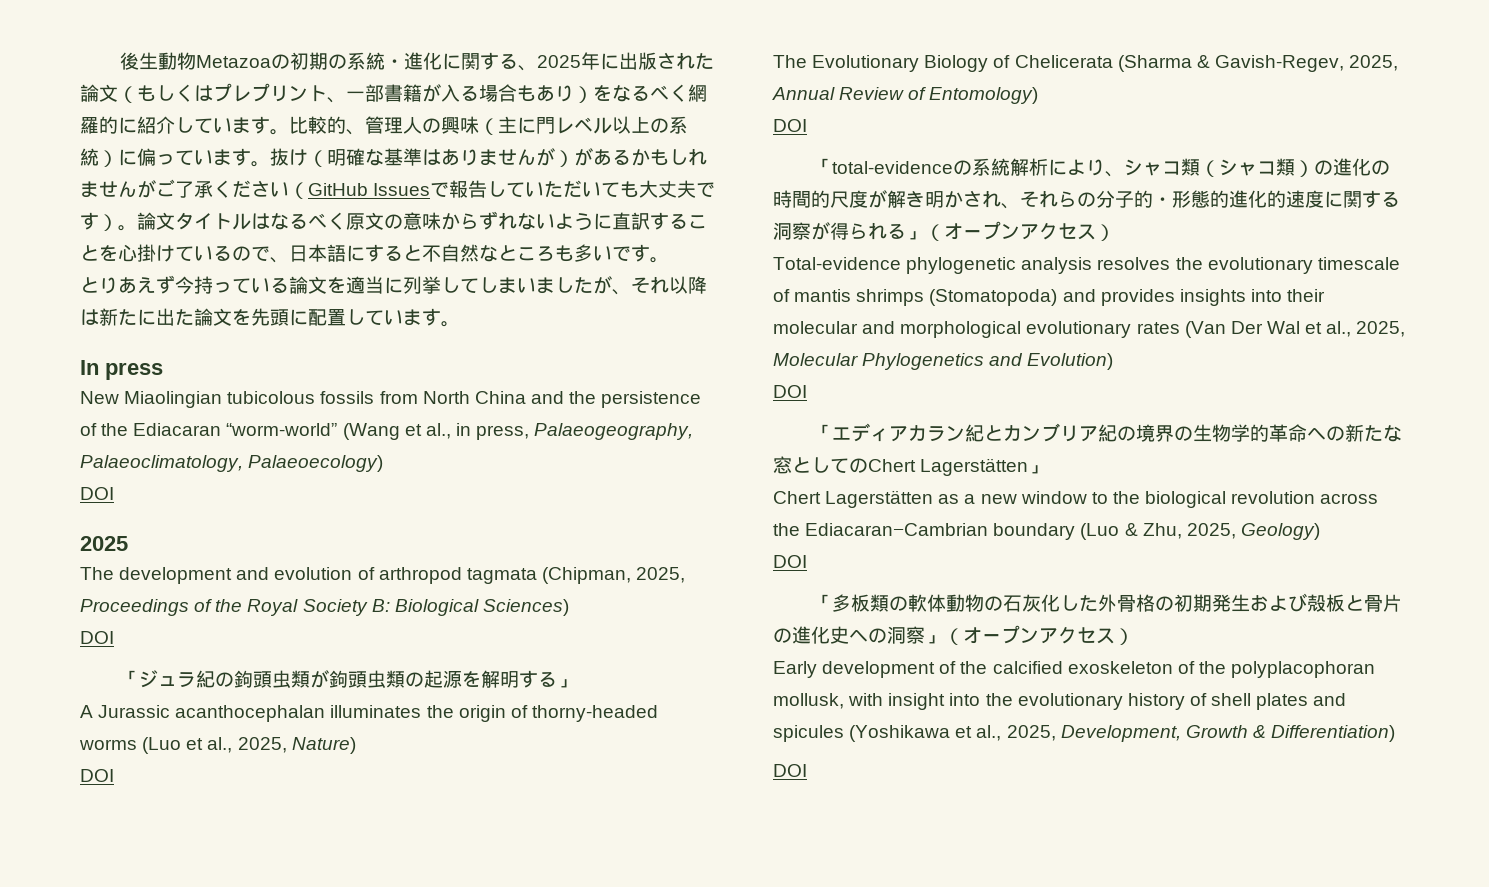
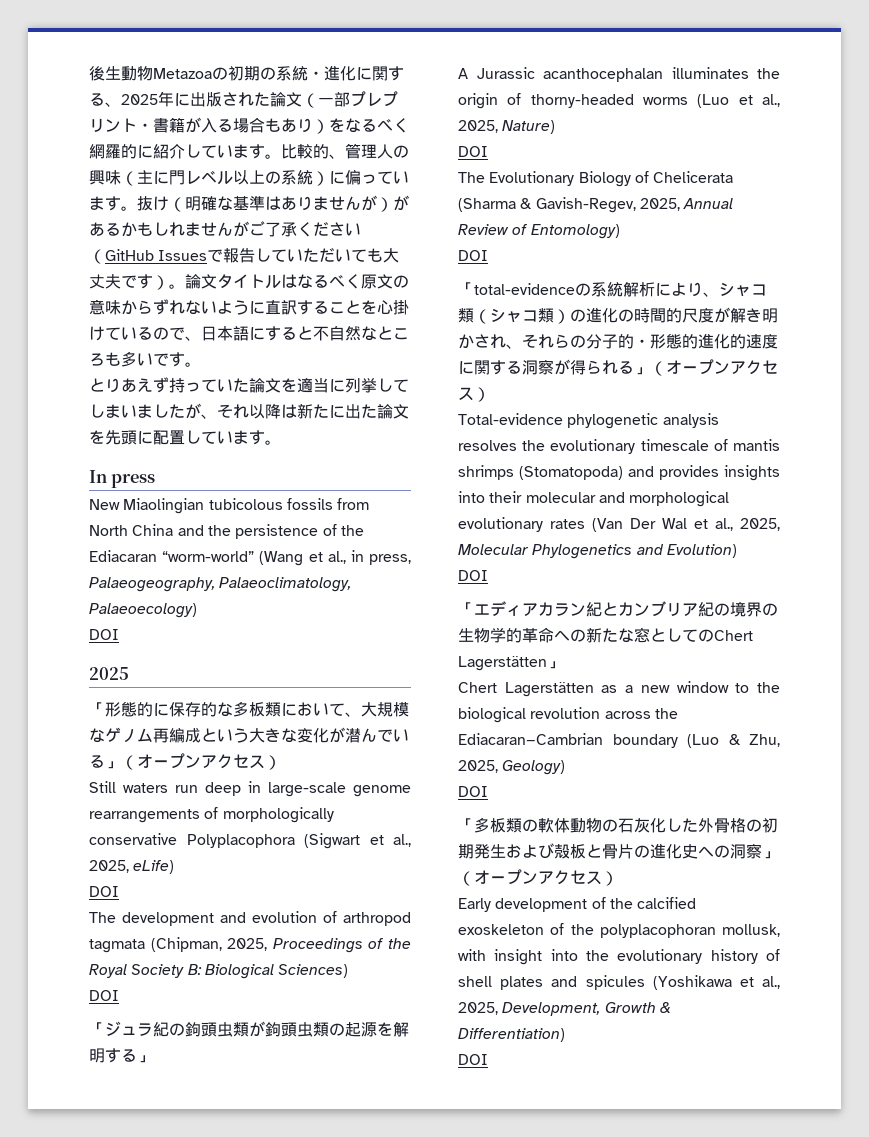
[137,84,213,102] もしくは -> [318,92,350,107] 一部
[327,84,384,103] 、一部 -> [137,123,153,131] ・
[175,276,194,294] 今 -> (169, 385) none
[270,277,289,293] る -> [233,378,249,392] た
(128, 543) none -> [89,701,409,717] [89,727,409,743] [89,753,281,770] [89,781,411,797] [89,807,334,823] [89,833,411,849] [89,860,175,874] [89,886,119,897] // 「形態的に保存的な多板類において、大規模なゲノム再編成という大きな変化が潜んでいる」（オープンアクセス） // Still waters run deep in large-scale genome rearrangements of morphologically conservative Polyplacophora (Sigwart et al., 2025, eLife) // DOI

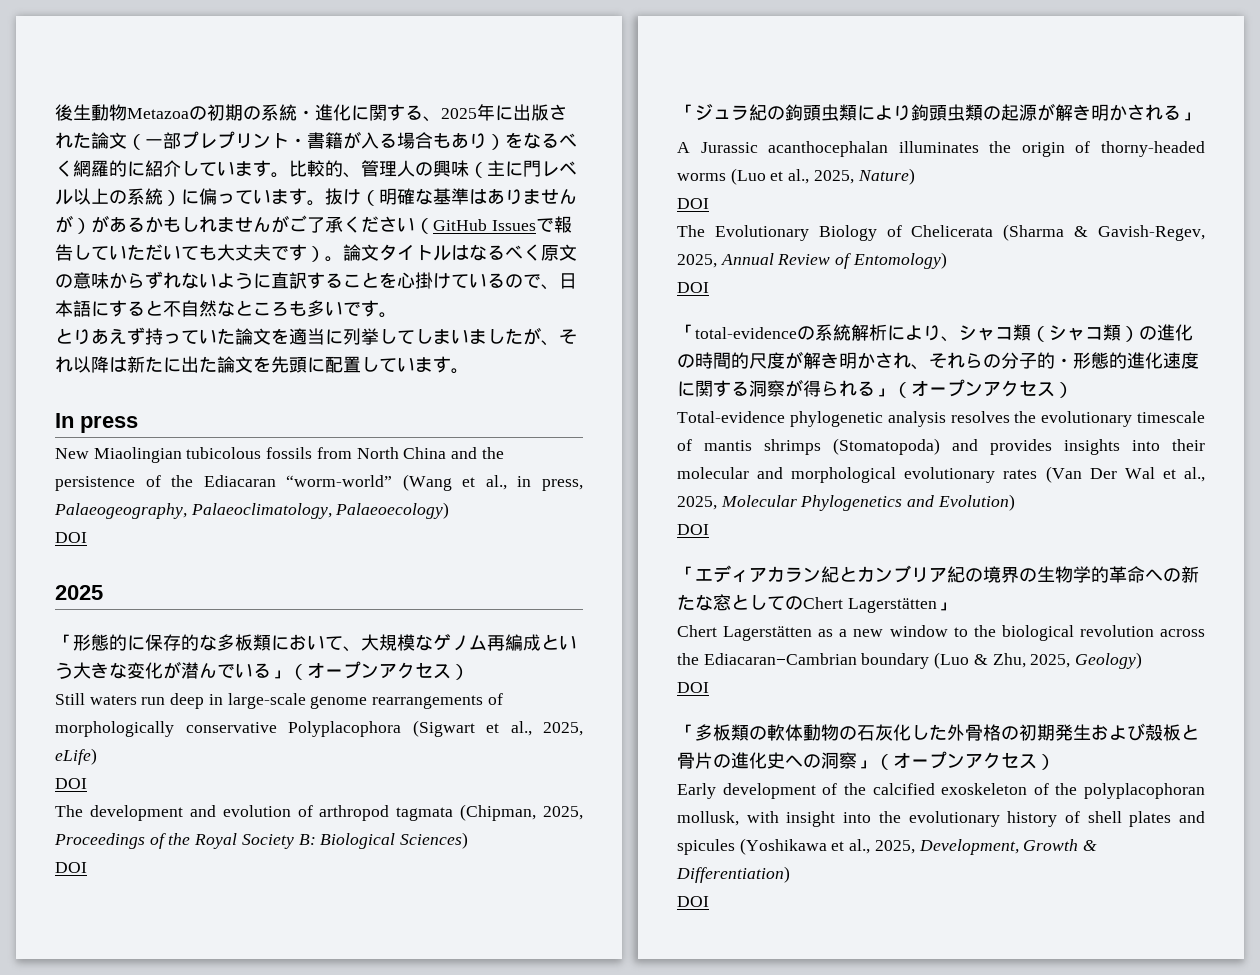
[249,1021,265,1037] が -> [857,105,911,121] により
[377,1022,409,1037] [89,1048,121,1063] を解明す -> [1037,103,1163,121] が解き明かされ
[730,334,746,349] 的 -> (1163, 360) none

